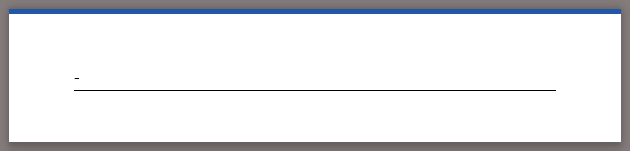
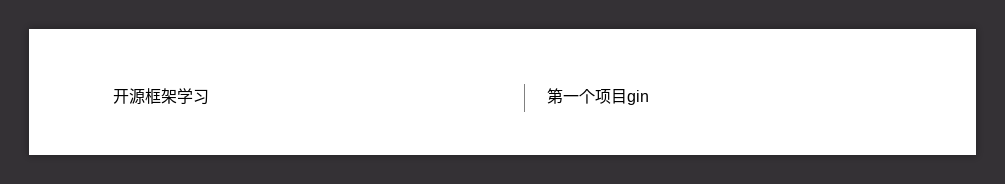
[74,78,80,83] - -> [113,88,209,105] [547,88,649,105] 开源框架学习 // 第一个项目gin

